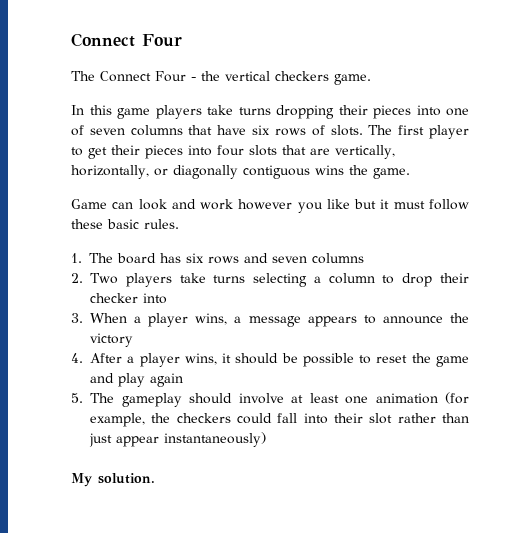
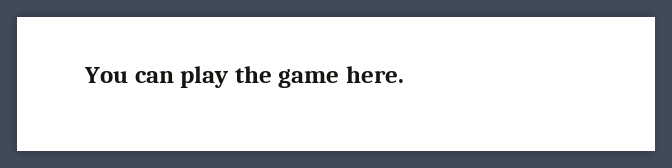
[71,33,182,47] [71,71,371,85] [71,105,469,119] [71,125,469,139] [71,145,395,159] [71,165,410,179] [71,199,469,213] [71,219,179,229] [71,253,364,264] [71,273,469,287] [90,293,167,304] [71,313,469,327] [90,333,133,347] [71,353,469,367] [90,373,183,387] [71,392,469,407] [90,413,469,427] [89,432,266,447] [71,473,155,487] Connect Four // The Connect Four - the vertical checkers game. // In this game players take turns dropping their pieces into one of seven columns that have six rows of slots. The first player to get their pieces into four slots that are vertically, horizontally, or diagonally contiguous wins the game. // Game can look and work however you like but it must follow these basic rules. // 1. The board has six rows and seven columns // 2. Two players take turns selecting a column to drop their checker into // 3. When a player wins, a message appears to announce the victory // 4. After a player wins, it should be possible to reset the game and play again // 5. The gameplay should involve at least one animation (for example, the checkers could fall into their slot rather than just appear instantaneously) // My solution. -> [84,66,405,88] You can play the game here.

